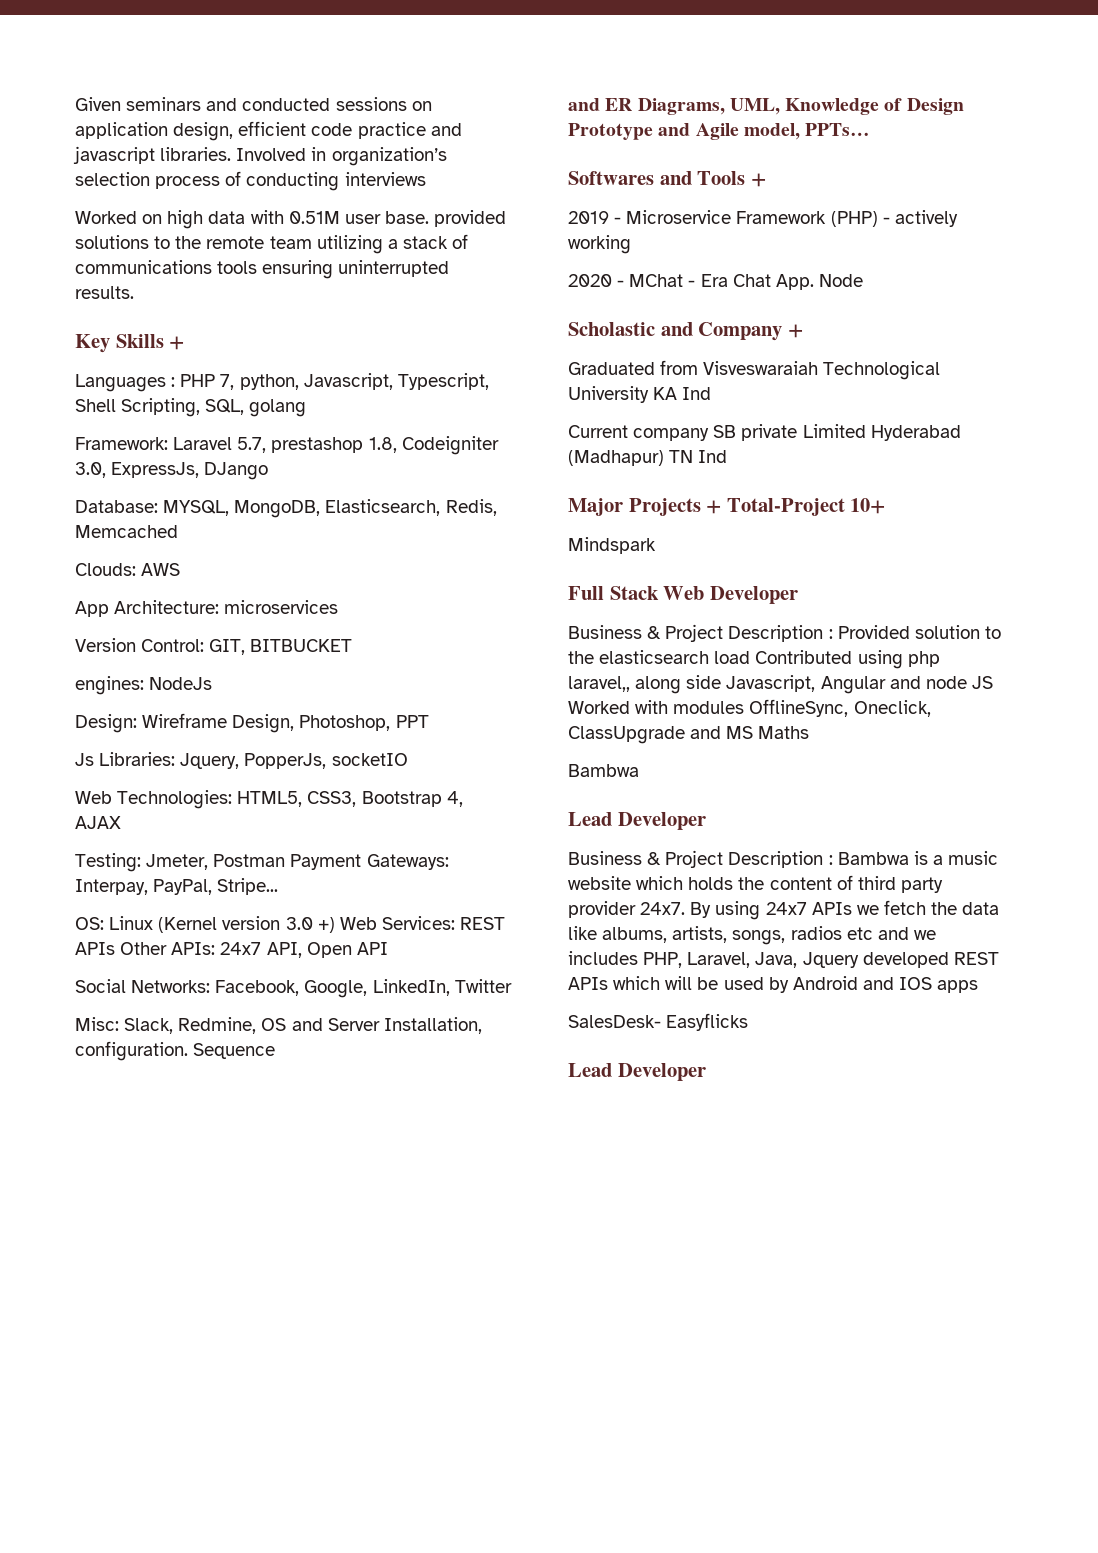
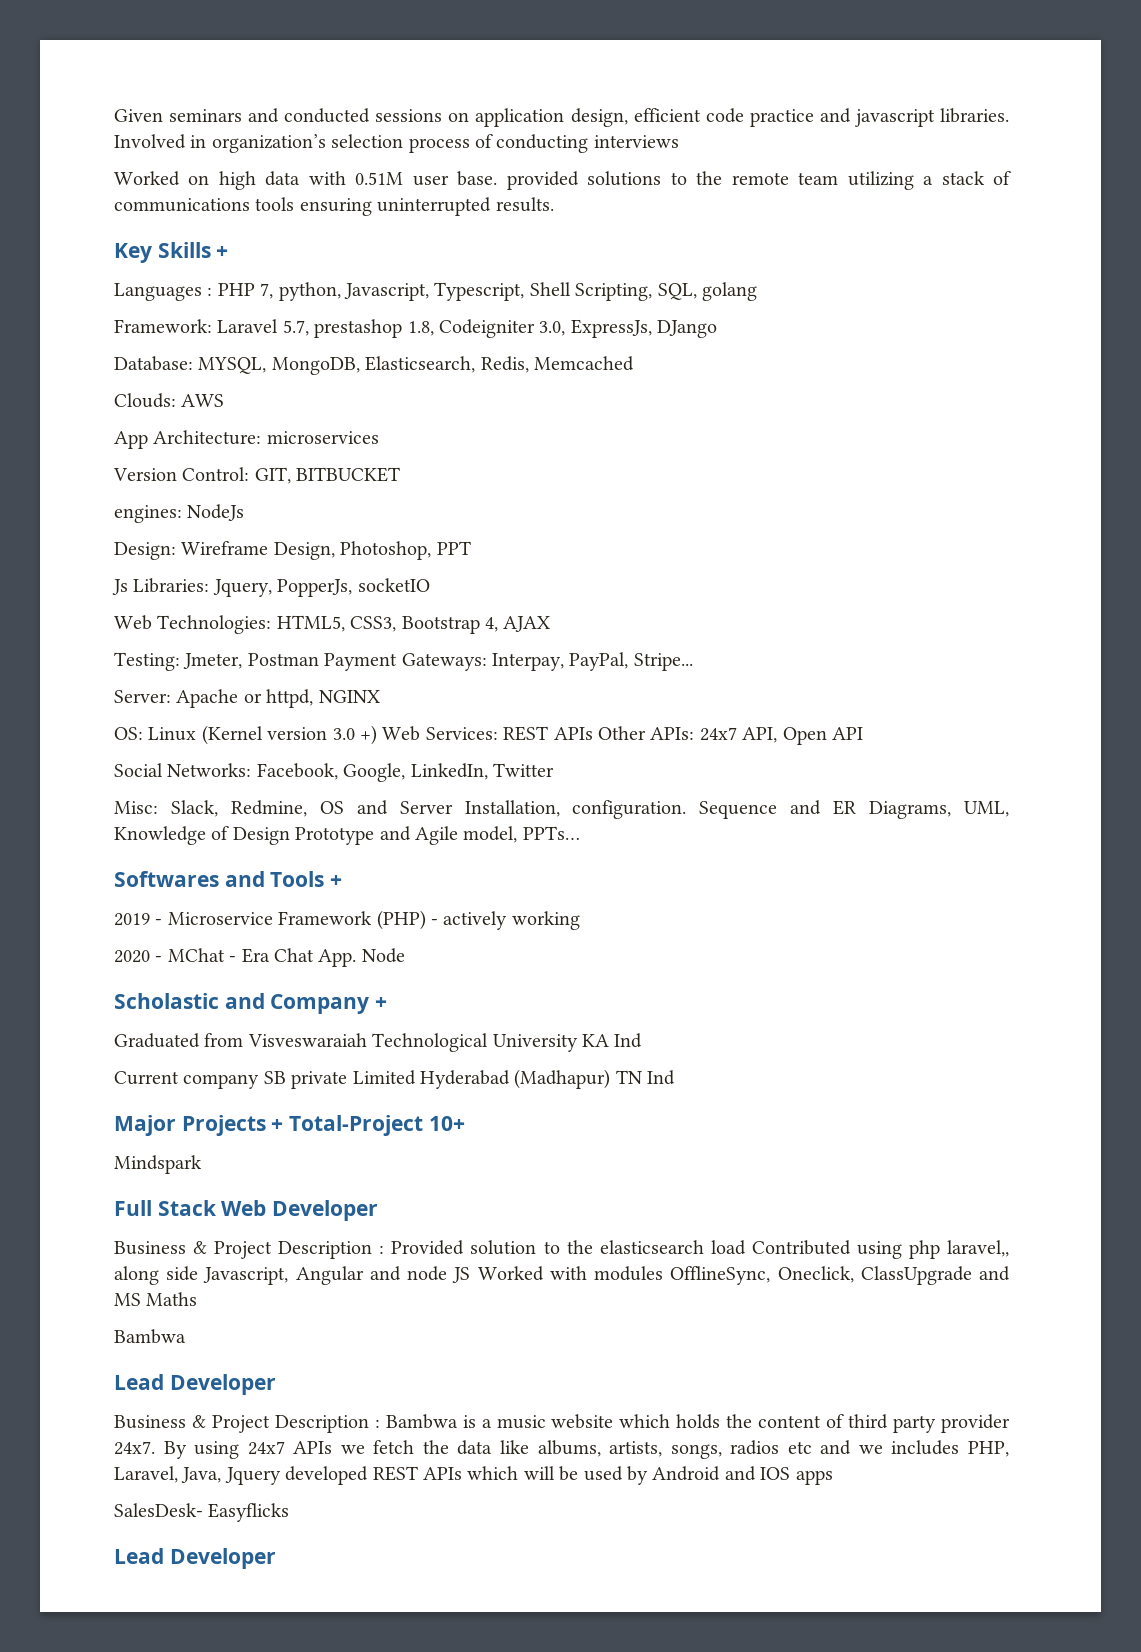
(279, 886) none -> [114,689,380,708] // Server: Apache or httpd, NGINX
(276, 1051) // -> (778, 810) none

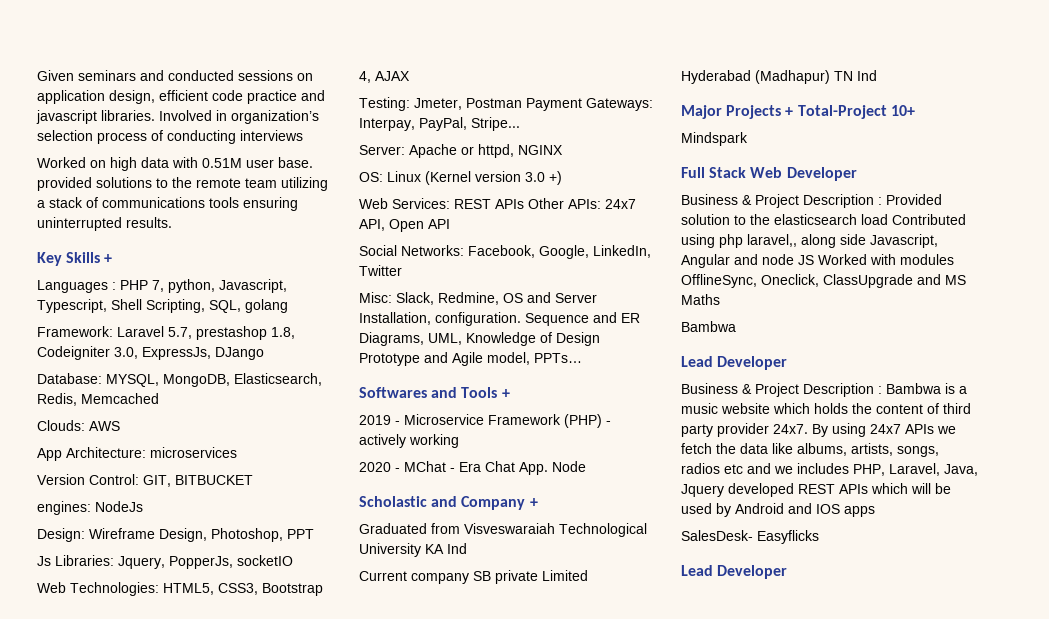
(377, 735) none -> (562, 178) //

